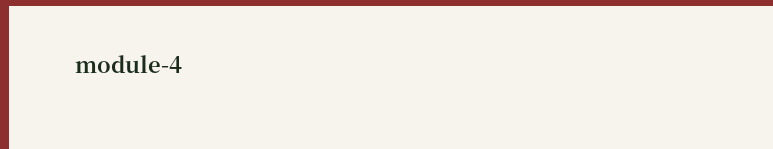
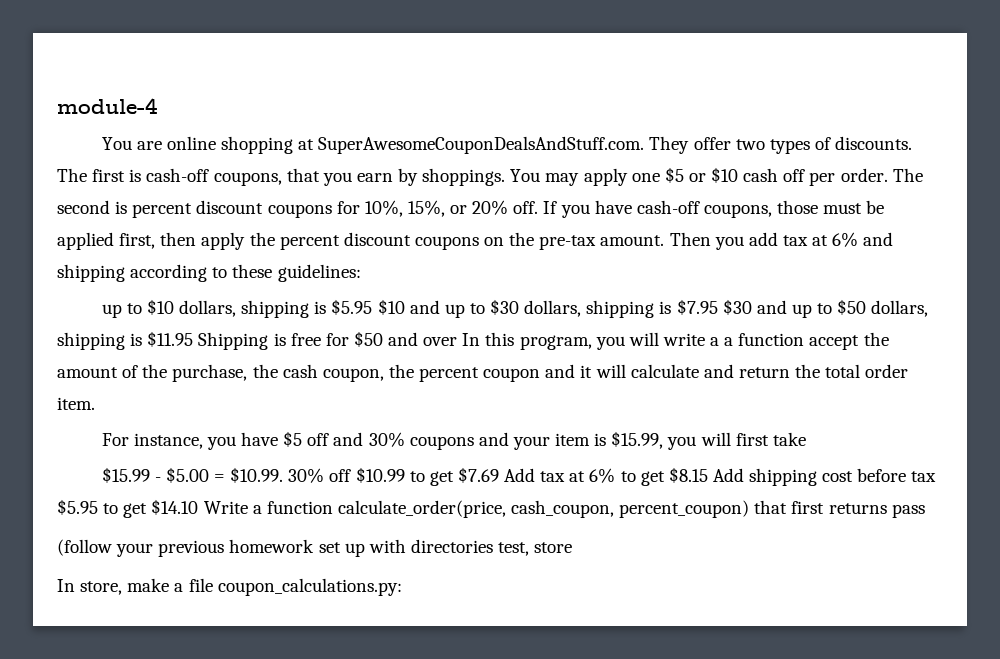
(182, 64) none -> [101,136,913,154] [57,167,923,186] [57,200,885,218] [57,232,894,250] [57,264,361,282] [101,299,929,318] [57,331,889,350] [57,364,909,382] [57,397,95,410] [101,431,806,450] [101,467,937,486] [57,499,925,518] [57,539,573,557] [57,578,402,596] // You are online shopping at SuperAwesomeCouponDealsAndStuff.com. They offer two types of discounts. The first is cash-off coupons, that you earn by shoppings. You may apply one $5 or $10 cash off per order. The second is percent discount coupons for 10%, 15%, or 20% off. If you have cash-off coupons, those must be applied first, then apply the percent discount coupons on the pre-tax amount. Then you add tax at 6% and shipping according to these guidelines: // up to $10 dollars, shipping is $5.95 $10 and up to $30 dollars, shipping is $7.95 $30 and up to $50 dollars, shipping is $11.95 Shipping is free for $50 and over In this program, you will write a a function accept the amount of the purchase, the cash coupon, the percent coupon and it will calculate and return the total order item. // For instance, you have $5 off and 30% coupons and your item is $15.99, you will first take // $15.99 - $5.00 = $10.99. 30% off $10.99 to get $7.69 Add tax at 6% to get $8.15 Add shipping cost before tax $5.95 to get $14.10 Write a function calculate_order(price, cash_coupon, percent_coupon) that first returns pass // (follow your previous homework set up with directories test, store // In store, make a file coupon_calculations.py:

